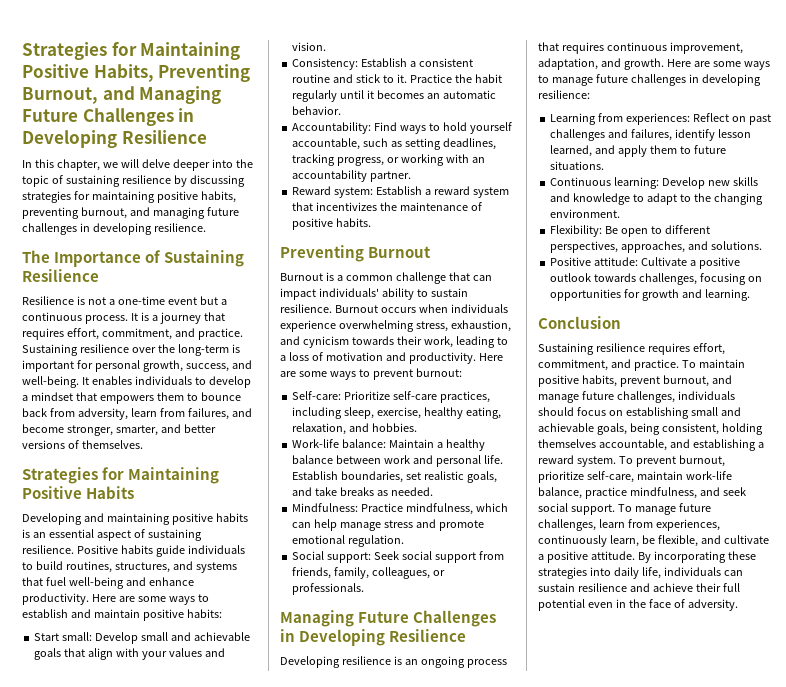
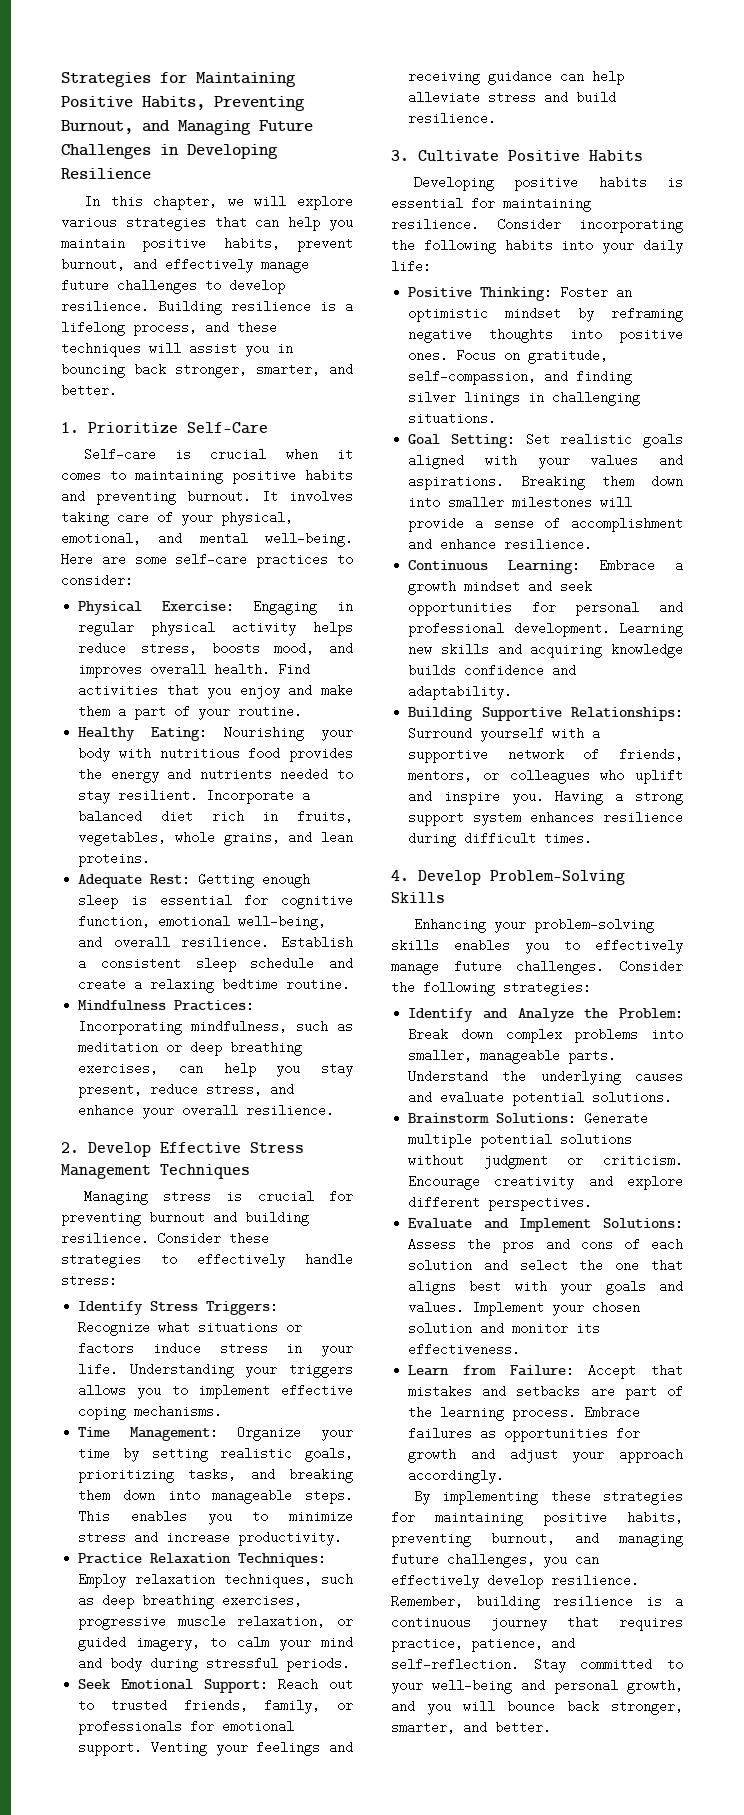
[141,159,253,171] [22,175,245,187] delve deeper into the topic of sustaining resilience by discussing -> [297,195,353,210] [61,216,354,231] [61,237,353,252] [61,258,309,273] [61,279,285,294] [61,300,353,315] [61,321,277,336] [61,342,293,357] [61,363,353,378] [61,384,117,397] [61,422,268,434] [83,448,354,461] [61,469,353,484] [61,490,353,505] [61,511,293,526] [61,532,353,547] [61,553,353,568] [61,574,133,587] [78,600,353,615] [78,621,353,636] [78,642,353,655] [78,663,311,678] [78,684,353,699] [78,705,303,720] [78,726,353,741] [78,747,353,762] [78,768,353,783] [78,789,311,804] [78,810,353,823] [78,831,353,846] [78,852,151,867] [78,873,311,888] [78,894,353,909] [78,915,327,930] [78,936,353,949] [78,957,353,972] [78,978,351,993] [78,999,255,1012] [78,1020,353,1035] [78,1041,303,1056] [78,1062,353,1077] [78,1083,295,1098] [78,1104,335,1119] [61,1142,304,1157] [61,1164,250,1179] [83,1190,353,1205] [61,1211,309,1226] [61,1232,269,1245] [61,1253,353,1268] [61,1274,117,1287] [78,1300,279,1315] [78,1321,303,1336] [78,1342,353,1357] [78,1363,353,1378] [78,1384,353,1399] [78,1405,223,1420] [78,1426,353,1441] [78,1447,353,1462] [78,1468,353,1483] [78,1489,353,1504] [78,1510,353,1525] [78,1531,343,1546] [78,1552,327,1567] [78,1573,353,1588] [78,1594,303,1609] [78,1615,353,1630] [78,1636,353,1651] [78,1657,351,1672] [78,1678,353,1693] [78,1699,353,1714] [78,1720,295,1735] [78,1741,353,1756] [408,70,625,85] [408,91,617,104] [408,112,497,125] [391,150,643,162] [413,176,683,191] [391,197,591,212] [391,218,683,233] [391,239,683,254] [391,260,431,273] [408,286,633,301] [408,307,683,322] [408,328,683,343] [408,349,609,364] [408,370,633,385] [408,391,641,406] [408,412,497,425] [408,433,683,448] [408,454,683,469] [408,475,683,490] [408,496,633,509] [408,517,683,532] [408,538,593,551] [408,559,683,574] [408,580,593,595] [408,601,683,616] [408,622,683,637] [408,643,683,658] [408,664,577,677] [408,685,513,700] [408,706,683,721] [408,727,601,742] [408,748,683,763] [408,769,683,784] [408,790,683,805] [408,811,683,826] [408,832,593,847] [391,870,625,885] [391,892,445,903] [413,918,654,933] [391,939,683,954] [391,960,683,975] [391,981,591,996] [408,1007,683,1022] [408,1028,683,1043] [408,1049,617,1064] [408,1070,683,1085] [408,1091,673,1106] [408,1112,649,1125] [408,1133,633,1148] [408,1154,683,1169] [408,1175,683,1190] [408,1196,593,1211] [408,1217,683,1232] [408,1238,683,1253] [408,1259,683,1272] [408,1280,683,1295] [408,1301,641,1316] [408,1322,601,1335] [408,1343,521,1356] [408,1364,683,1379] [408,1385,683,1400] [408,1406,641,1421] [408,1427,641,1442] [408,1448,683,1463] [408,1469,505,1484] [413,1490,591,1505] explore various strategies that can help you maintain positive habits, prevent burnout, and effectively manage future challenges to develop resilience. Building resilience is a lifelong process, and these techniques will assist you in bouncing back stronger, smarter, and better. // 1. Prioritize Self-Care // Self-care is crucial when it comes to maintaining positive habits and preventing burnout. It involves taking care of your physical, emotional, and mental well-being. Here are some self-care practices to consider: // Physical Exercise: Engaging in regular physical activity helps reduce stress, boosts mood, and improves overall health. Find activities that you enjoy and make them a part of your routine. // Healthy Eating: Nourishing your body with nutritious food provides the energy and nutrients needed to stay resilient. Incorporate a balanced diet rich in fruits, vegetables, whole grains, and lean proteins. // Adequate Rest: Getting enough sleep is essential for cognitive function, emotional well-being, and overall resilience. Establish a consistent sleep schedule and create a relaxing bedtime routine. // Mindfulness Practices: Incorporating mindfulness, such as meditation or deep breathing exercises, can help you stay present, reduce stress, and enhance your overall resilience. // 2. Develop Effective Stress Management Techniques // Managing stress is crucial for preventing burnout and building resilience. Consider these strategies to effectively handle stress: // Identify Stress Triggers: Recognize what situations or factors induce stress in your life. Understanding your triggers allows you to implement effective coping mechanisms. // Time Management: Organize your time by setting realistic goals, prioritizing tasks, and breaking them down into manageable steps. This enables you to minimize stress and increase productivity. // Practice Relaxation Techniques: Employ relaxation techniques, such as deep breathing exercises, progressive muscle relaxation, or guided imagery, to calm your mind and body during stressful periods. // Seek Emotional Support: Reach out to trusted friends, family, or professionals for emotional support. Venting your feelings and receiving guidance can help alleviate stress and build resilience. // 3. Cultivate Positive Habits // Developing positive habits is essential for maintaining resilience. Consider incorporating the following habits into your daily life: // Positive Thinking: Foster an optimistic mindset by reframing negative thoughts into positive ones. Focus on gratitude, self-compassion, and finding silver linings in challenging situations. // Goal Setting: Set realistic goals aligned with your values and aspirations. Breaking them down into smaller milestones will provide a sense of accomplishment and enhance resilience. // Continuous Learning: Embrace a growth mindset and seek opportunities for personal and professional development. Learning new skills and acquiring knowledge builds confidence and adaptability. // Building Supportive Relationships: Surround yourself with a supportive network of friends, mentors, or colleagues who uplift and inspire you. Having a strong support system enhances resilience during difficult times. // 4. Develop Problem-Solving Skills // Enhancing your problem-solving skills enables you to effectively manage future challenges. Consider the following strategies: // Identify and Analyze the Problem: Break down complex problems into smaller, manageable parts. Understand the underlying causes and evaluate potential solutions. // Brainstorm Solutions: Generate multiple potential solutions without judgment or criticism. Encourage creativity and explore different perspectives. // Evaluate and Implement Solutions: Assess the pros and cons of each solution and select the one that aligns best with your goals and values. Implement your chosen solution and monitor its effectiveness. // Learn from Failure: Accept that mistakes and setbacks are part of the learning process. Embrace failures as opportunities for growth and adjust your approach accordingly. // By implementing these
[22,223,206,235] [22,250,245,267] [22,269,99,282] [22,296,227,305] [22,312,225,324] [22,328,243,340] [22,344,240,356] [22,360,252,372] [22,376,251,388] [22,392,241,404] [22,408,252,420] [22,424,216,436] [22,440,143,449] [22,467,220,484] [22,486,135,499] [22,513,248,525] [22,529,202,541] [22,545,245,557] [22,561,237,573] [22,577,194,589] [22,593,209,605] [22,609,222,621] [34,632,250,644] [34,648,225,660] [292,42,327,51] [292,58,474,70] [292,74,502,83] [292,90,496,102] [292,106,342,115] [292,122,512,134] [292,138,496,150] [292,154,485,166] [292,170,412,182] [292,186,509,198] [292,202,482,211] [292,218,372,230] [280,245,432,262] [280,272,492,284] [280,288,468,300] [280,304,508,313] [280,320,511,332] [280,336,508,348] [280,352,503,364] [280,368,462,380] [292,391,491,403] [292,407,501,419] [292,423,418,435] [292,439,485,451] [292,455,503,467] [292,471,497,483] [292,487,433,496] [292,503,509,515] [292,519,484,531] [292,535,405,547] [292,551,504,563] [292,567,446,579] [292,583,365,595] [280,610,497,627] [280,629,467,646] [280,656,507,668] [538,42,743,54] [538,58,770,70] [538,74,761,86] [538,90,590,99] [550,113,771,125] [550,129,751,141] [550,145,726,157] [550,161,605,170] [550,177,758,189] [550,193,763,205] [550,209,621,218] [550,225,710,237] [550,241,763,253] [550,257,740,269] [550,273,762,285] [550,289,750,301] [538,316,621,329] [538,343,725,355] [538,359,745,371] [538,375,732,387] [538,391,735,403] [538,407,741,419] [538,423,763,435] [538,439,764,451] [538,455,725,467] [538,471,732,483] [538,487,746,499] [538,503,711,515] [538,519,720,531] [538,535,769,547] [538,551,756,563] [538,567,743,579] [538,583,740,592] [538,599,738,611] challenges in developing resilience. // The Importance of Sustaining Resilience // Resilience is not a one-time event but a continuous process. It is a journey that requires effort, commitment, and practice. Sustaining resilience over the long-term is important for personal growth, success, and well-being. It enables individuals to develop a mindset that empowers them to bounce back from adversity, learn from failures, and become stronger, smarter, and better versions of themselves. // Strategies for Maintaining Positive Habits // Developing and maintaining positive habits is an essential aspect of sustaining resilience. Positive habits guide individuals to build routines, structures, and systems that fuel well-being and enhance productivity. Here are some ways to establish and maintain positive habits: // Start small: Develop small and achievable goals that align with your values and vision. // Consistency: Establish a consistent routine and stick to it. Practice the habit regularly until it becomes an automatic behavior. // Accountability: Find ways to hold yourself accountable, such as setting deadlines, tracking progress, or working with an accountability partner. // Reward system: Establish a reward system that incentivizes the maintenance of positive habits. // Preventing Burnout // Burnout is a common challenge that can impact individuals' ability to sustain resilience. Burnout occurs when individuals experience overwhelming stress, exhaustion, and cynicism towards their work, leading to a loss of motivation and productivity. Here are some ways to prevent burnout: // Self-care: Prioritize self-care practices, including sleep, exercise, healthy eating, relaxation, and hobbies. // Work-life balance: Maintain a healthy balance between work and personal life. Establish boundaries, set realistic goals, and take breaks as needed. // Mindfulness: Practice mindfulness, which can help manage stress and promote emotional regulation. // Social support: Seek social support from friends, family, colleagues, or professionals. // Managing Future Challenges in Developing Resilience // Developing resilience is an ongoing process that requires continuous improvement, adaptation, and growth. Here are some ways to manage future challenges in developing resilience: // Learning from experiences: Reflect on past challenges and failures, identify lesson learned, and apply them to future situations. // Continuous learning: Develop new skills and knowledge to adapt to the changing environment. // Flexibility: Be open to different perspectives, approaches, and solutions. // Positive attitude: Cultivate a positive outlook towards challenges, focusing on opportunities for growth and learning. // Conclusion // Sustaining resilience requires effort, commitment, and practice. To maintain positive habits, prevent burnout, and manage future challenges, individuals should focus on establishing small and achievable goals, being consistent, holding themselves accountable, and establishing a reward system. To prevent burnout, prioritize self-care, maintain work-life balance, practice mindfulness, and seek social support. To manage future challenges, learn from experiences, continuously learn, be flexible, and cultivate a positive attitude. By incorporating these strategies into daily life, individuals can sustain resilience and achieve their full potential even in the face of adversity. -> [447,1553,599,1568] [391,1574,639,1589] [391,1595,683,1610] [391,1616,683,1631] [391,1637,575,1652] [391,1658,683,1673] [391,1679,683,1694] [391,1700,683,1715] [391,1721,551,1734] challenges, you can effectively develop resilience. Remember, building resilience is a continuous journey that requires practice, patience, and self-reflection. Stay committed to your well-being and personal growth, and you will bounce back stronger, smarter, and better.

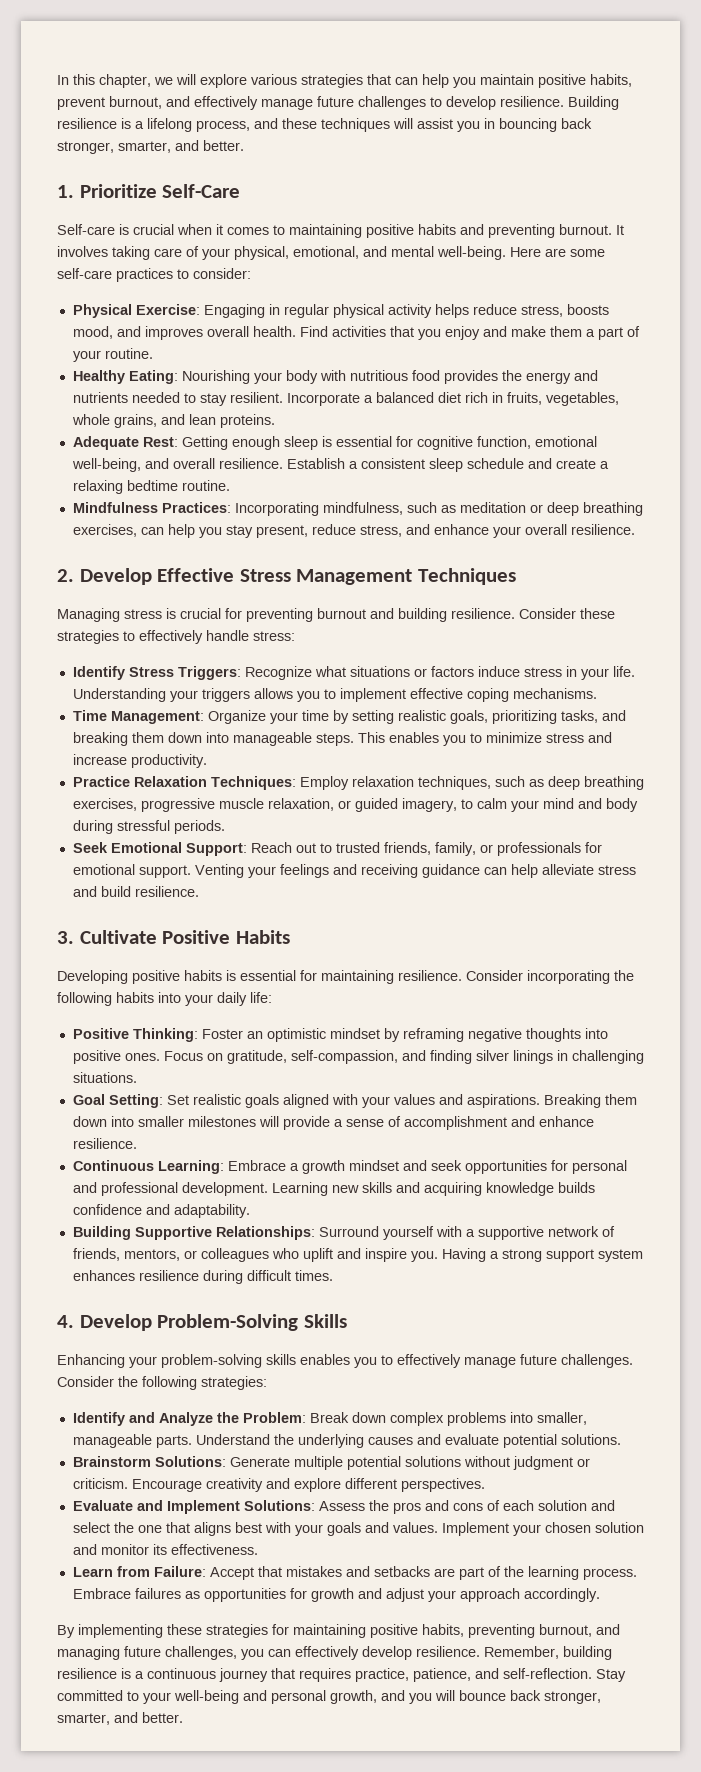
[61,72,296,87] [61,96,305,111] [61,120,313,135] [61,144,278,159] [61,168,151,179] Strategies for Maintaining Positive Habits, Preventing Burnout, and Managing Future Challenges in Developing Resilience // -> (57, 80) none

